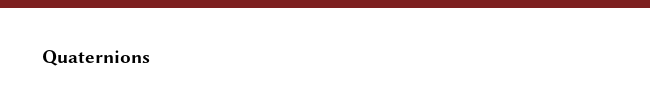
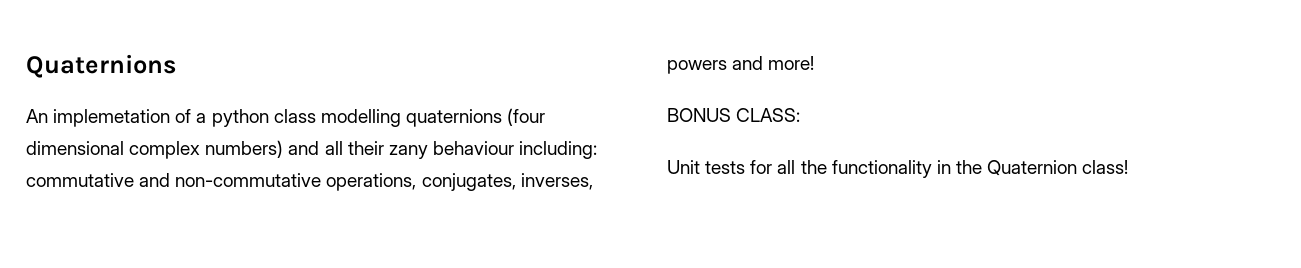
(150, 58) none -> [26,108,546,127] [26,140,598,159] [26,173,593,191] [667,56,815,74] [667,108,801,122] [667,160,1129,178] // An implemetation of a python class modelling quaternions (four dimensional complex numbers) and all their zany behaviour including: commutative and non-commutative operations, conjugates, inverses, powers and more! // BONUS CLASS: // Unit tests for all the functionality in the Quaternion class!

